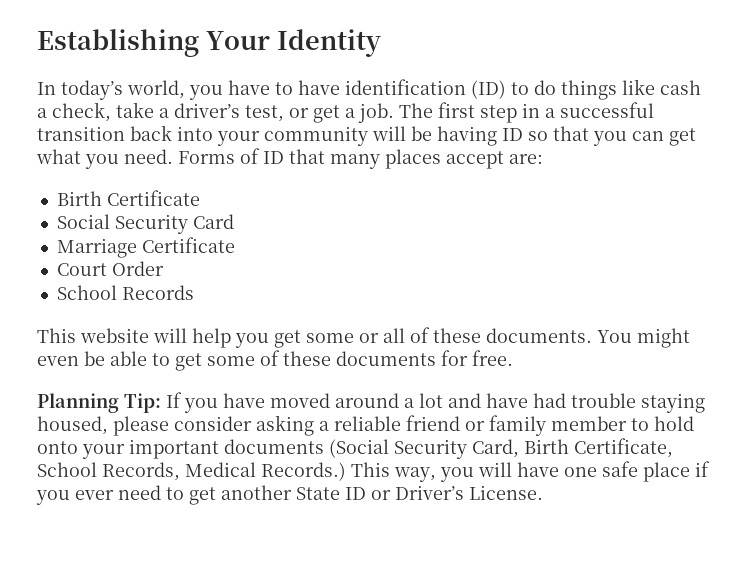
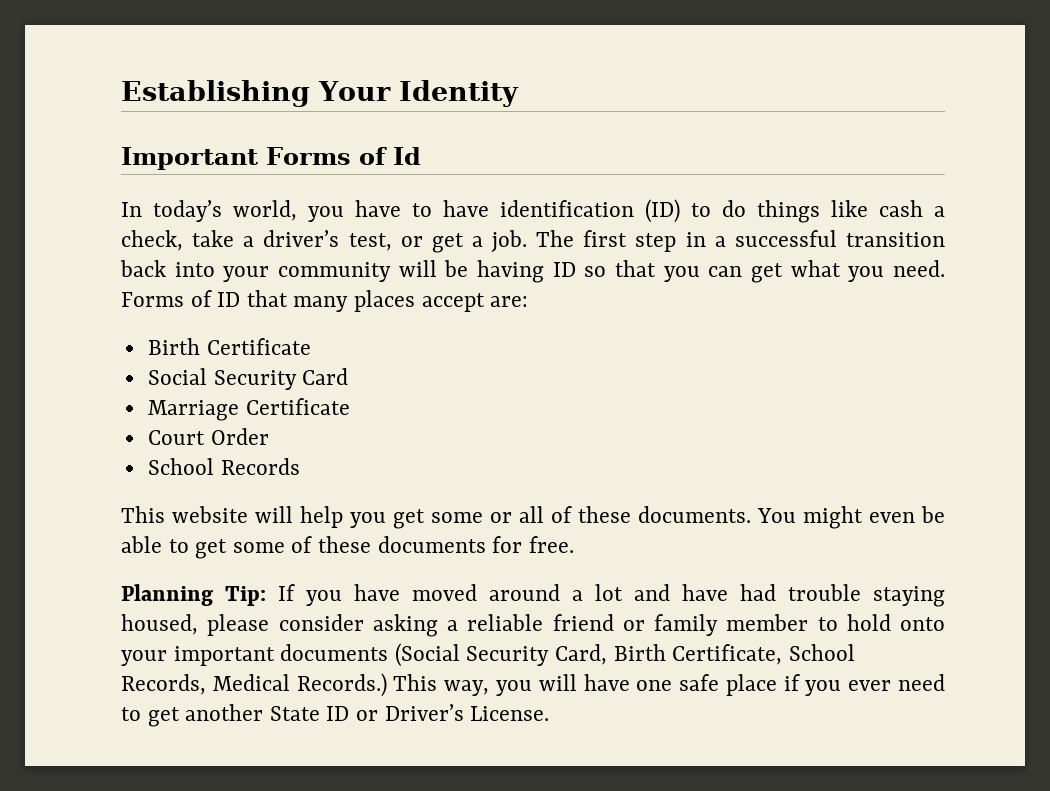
(381, 43) none -> [121,147,421,170] // Important Forms of Id

